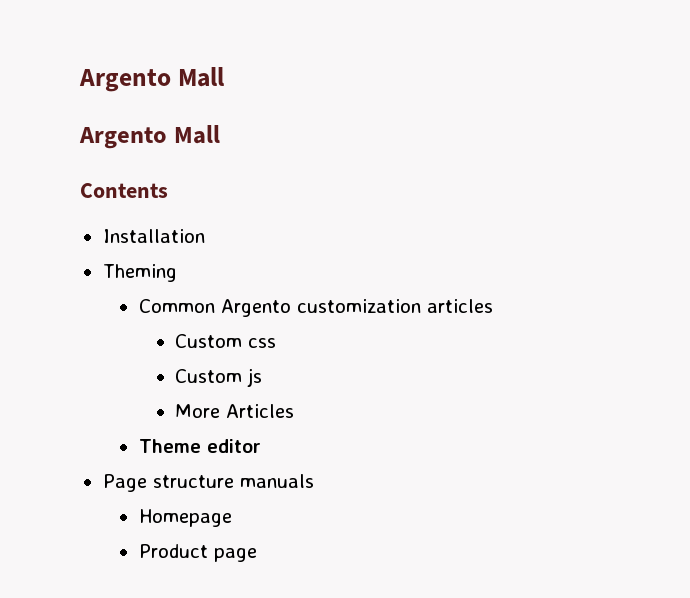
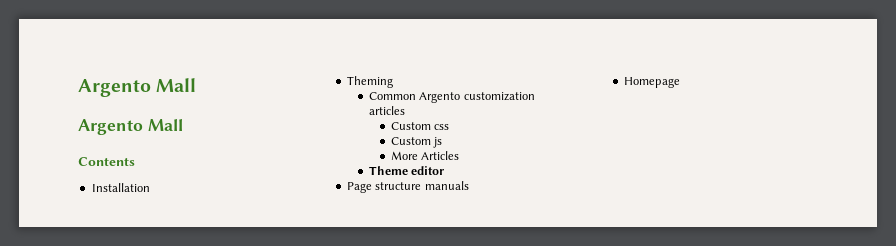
[138,544,257,562] // Product page -> (680, 82) none

